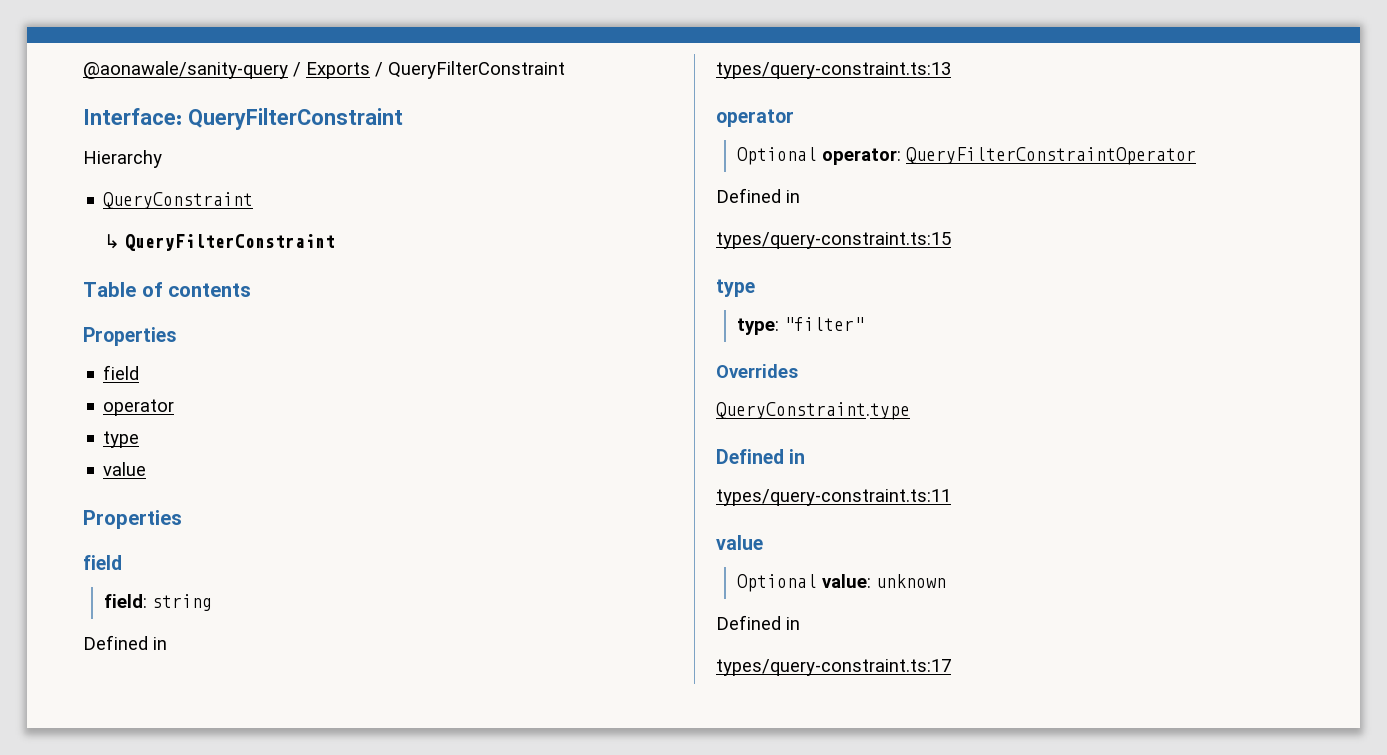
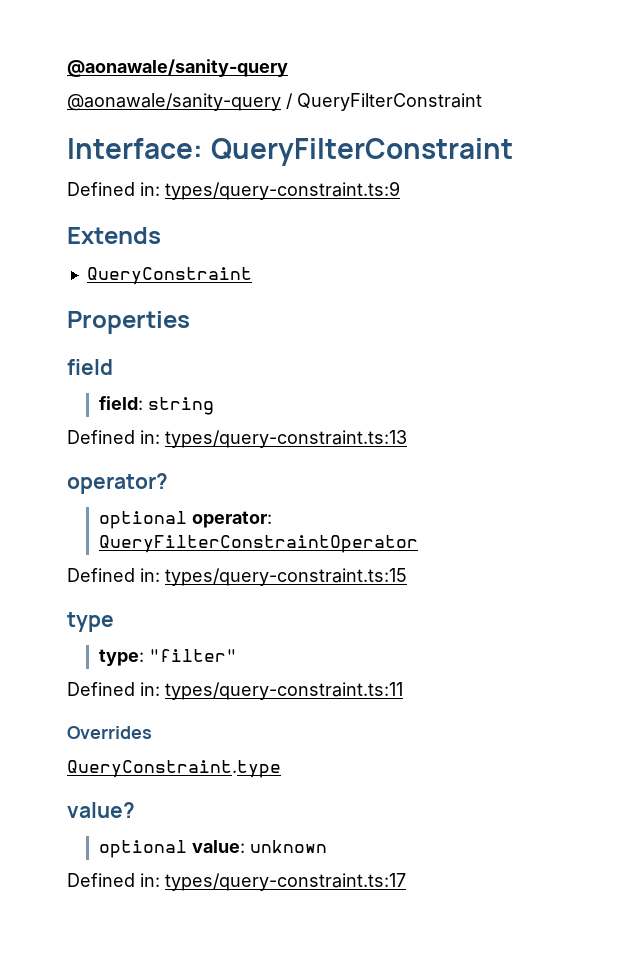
[83,61,370,79] @aonawale/sanity-query / Exports -> [67,59,288,77] [67,93,281,111] @aonawale/sanity-query // @aonawale/sanity-query
[83,150,162,168] [103,192,254,209] [103,234,335,251] [83,282,252,297] [83,327,176,346] [103,365,140,380] [103,399,175,416] [103,431,140,448] [103,462,147,476] Hierarchy // QueryConstraint // ↳ QueryFilterConstraint // Table of contents // Properties // field // operator // type // value -> [67,181,400,200] [67,227,161,244] [86,267,252,285] Defined in: types/query-constraint.ts:9 // Extends // QueryConstraint
[153,637,167,650] in // -> [140,430,160,444] in:
[716,109,794,127] [736,147,817,165] operator // Optional -> [67,473,168,494] [98,511,187,529] operator? // optional
[786,190,800,203] in // -> [140,568,160,582] in:
(864, 324) none -> [67,682,403,700] // Defined in: types/query-constraint.ts:11
[716,449,806,464] [716,489,951,506] [716,535,763,550] [736,574,817,592] Defined in // types/query-constraint.ts:11 // value // Optional -> [67,802,135,818] [98,840,187,858] value? // optional
[786,617,800,630] in // -> [140,873,160,887] in:

